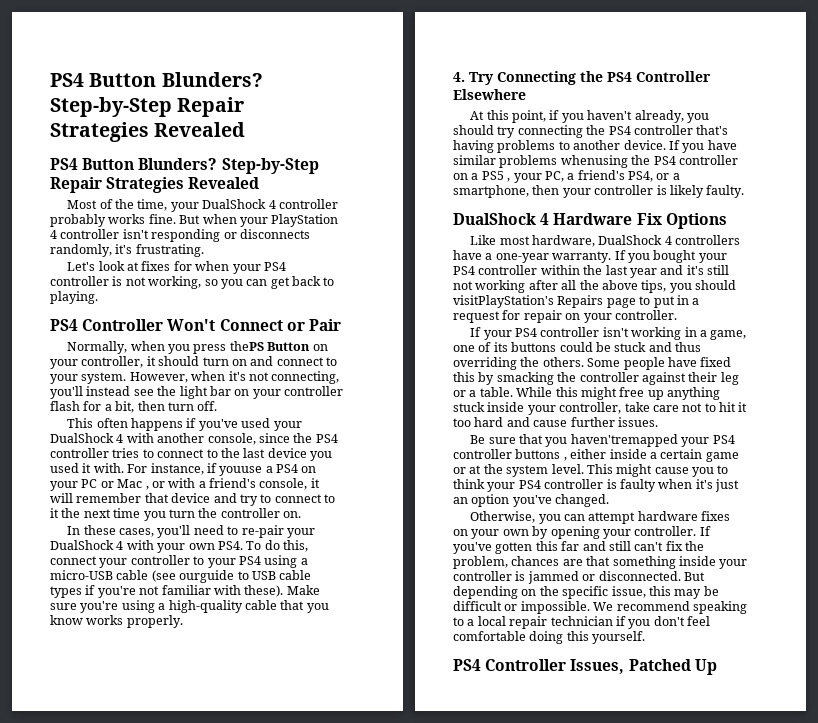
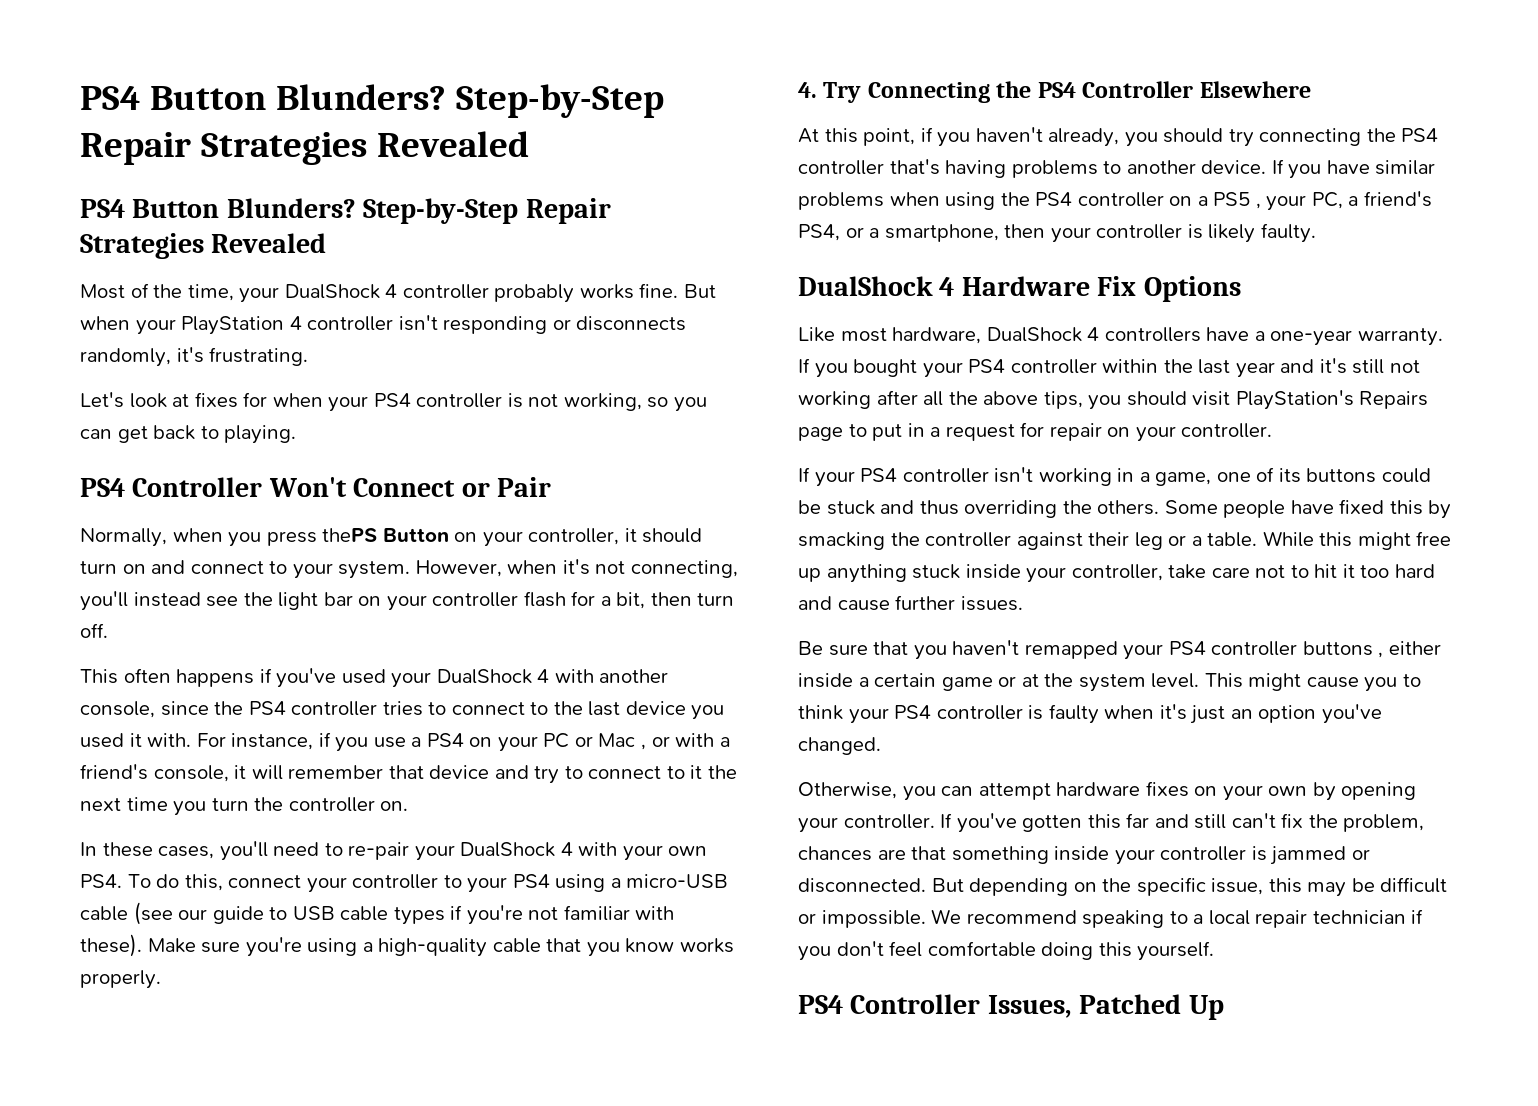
[219,466,263,476] youuse -> [335,737,406,752] you use
[179,570,235,583] ourguide -> [178,906,264,924] our guide
[560,155,628,168] whenusing -> [889,192,996,210] when using
[453,295,554,308] visitPlayStation's -> [1192,390,1354,410] visit PlayStation's
[570,434,678,447] haven'tremapped -> [952,640,1118,659] haven't remapped

